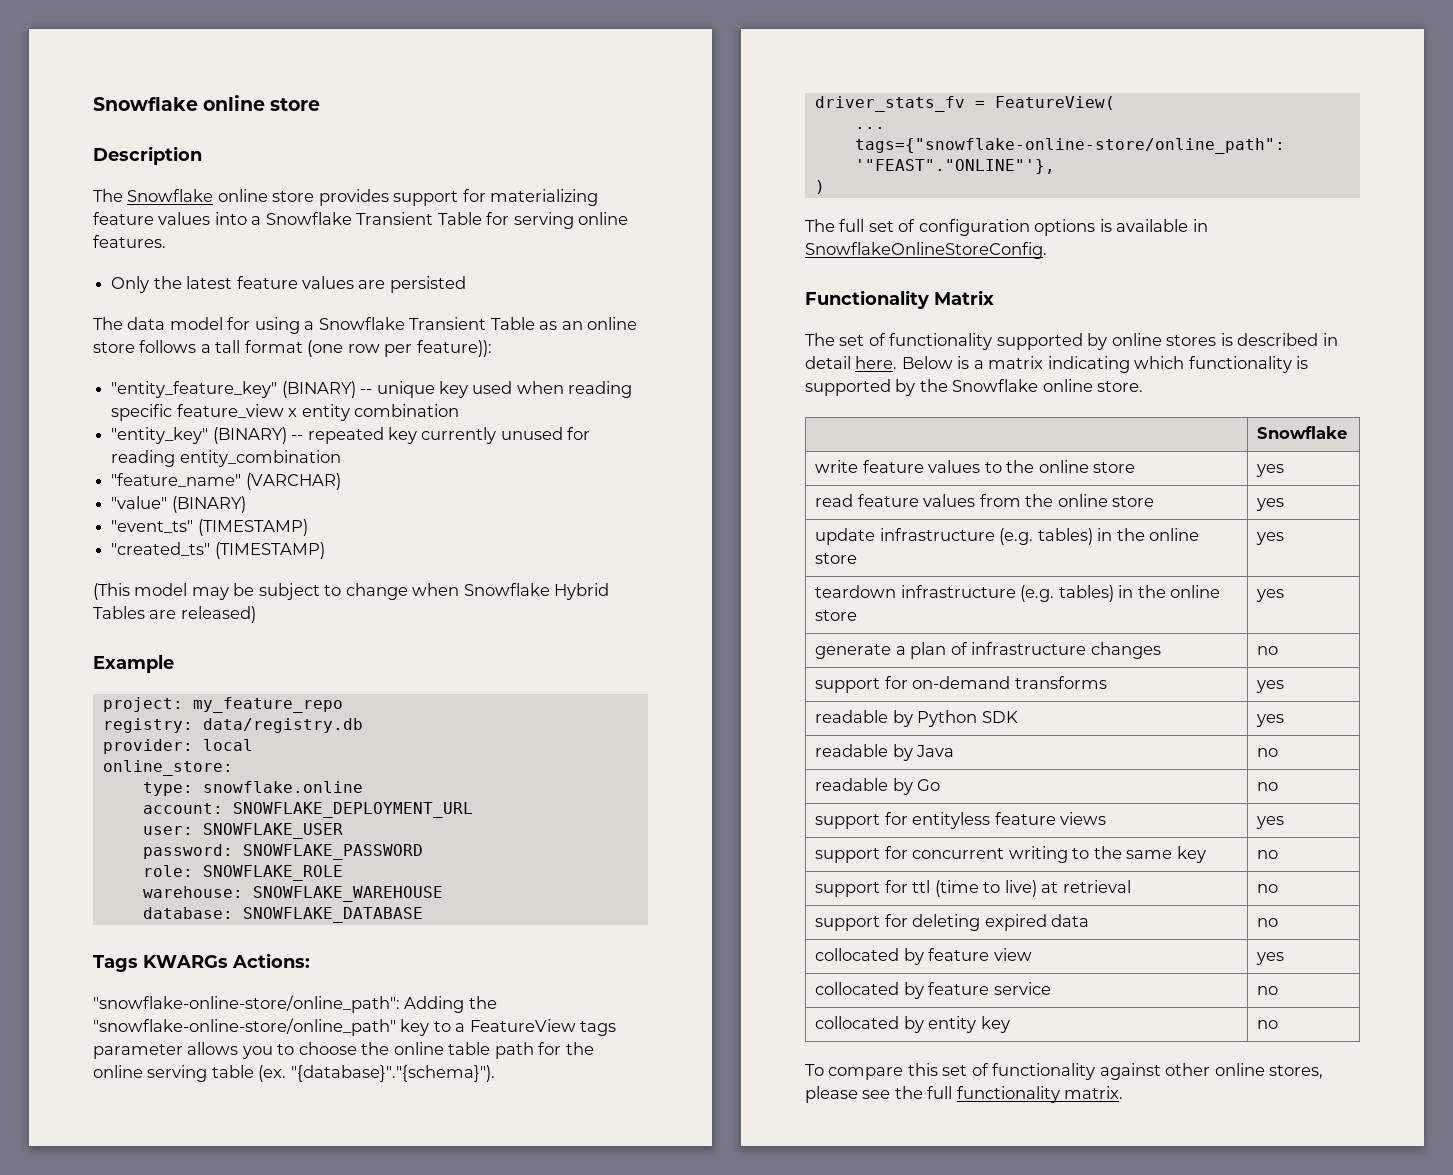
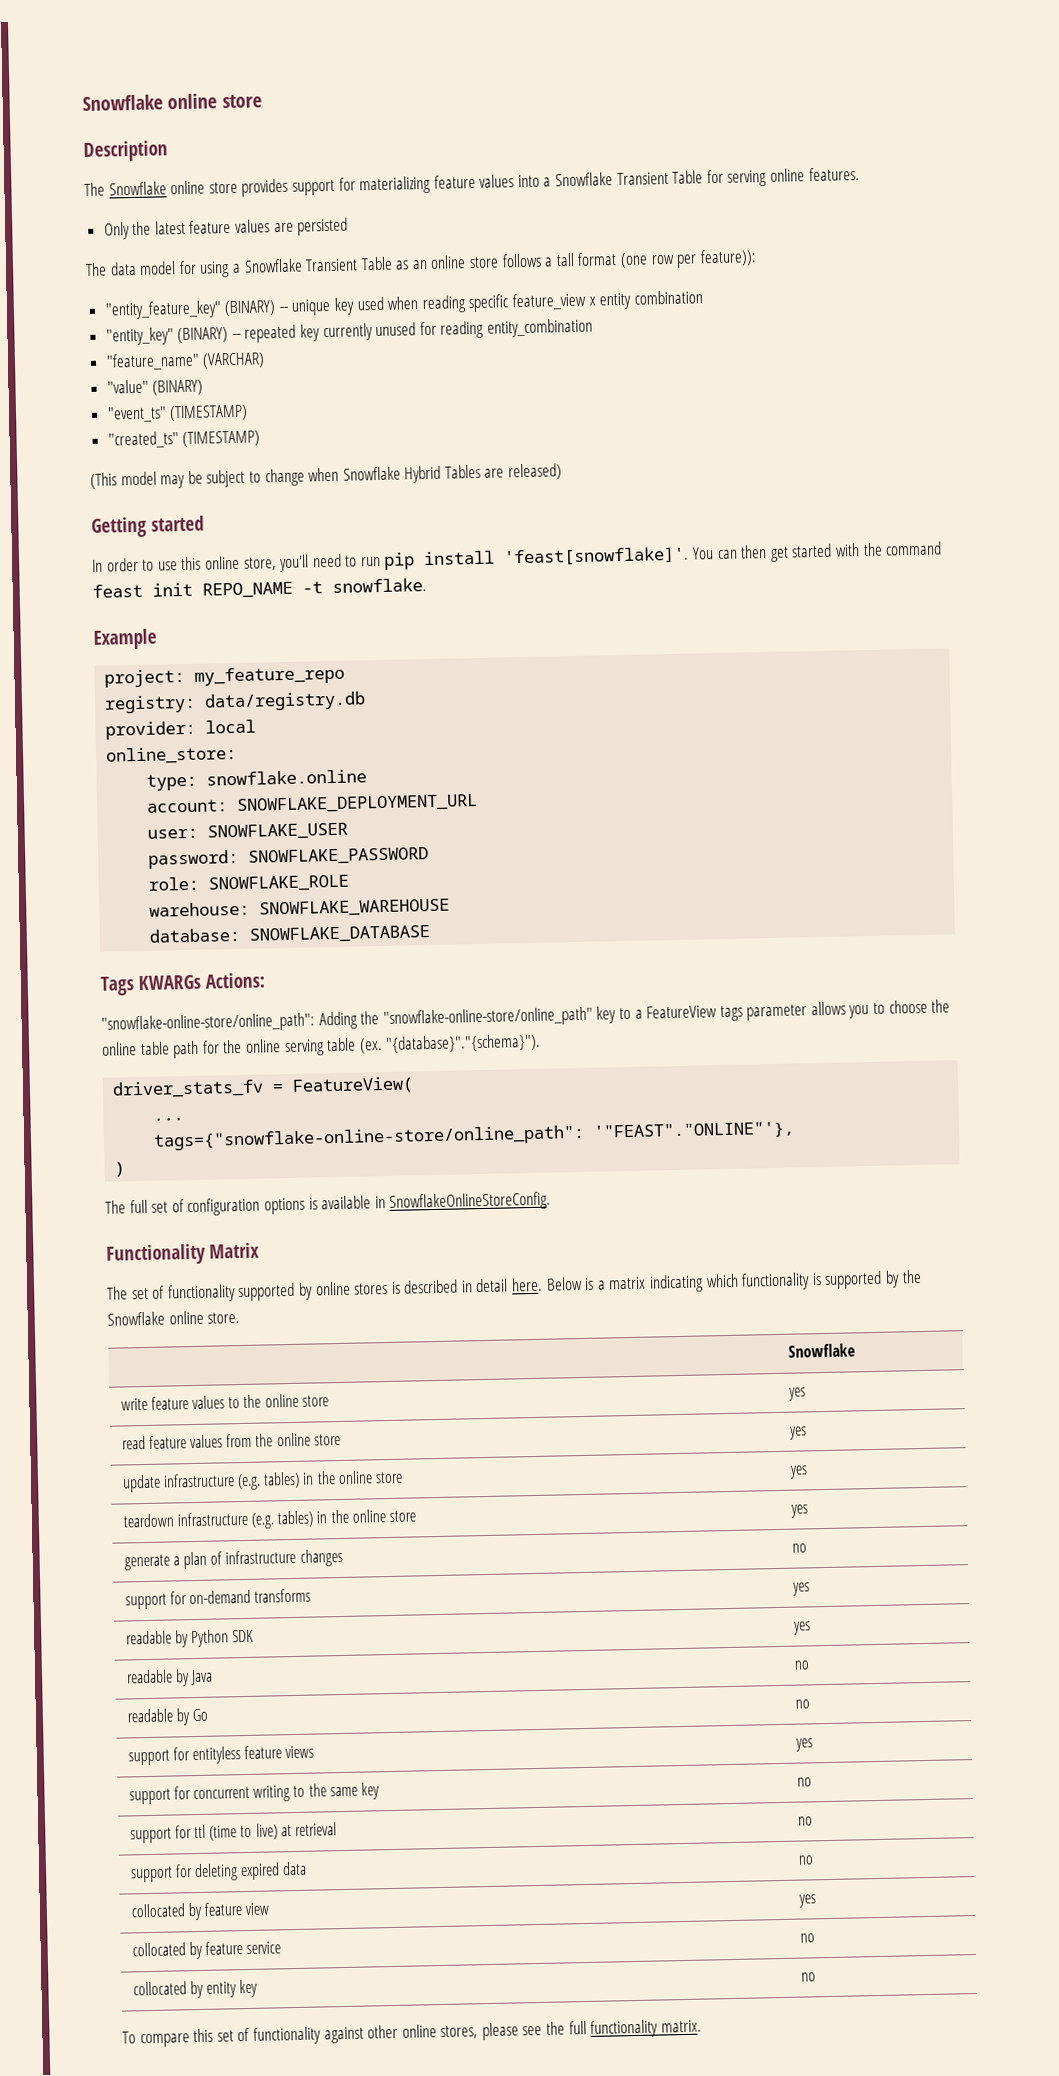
(256, 614) none -> [91,515,204,538] [92,541,943,573] [92,578,427,599] // Getting started // In order to use this online store, you'll need to run pip install 'feast[snowflake]'. You can then get started with the command feast init REPO_NAME -t snowflake.

